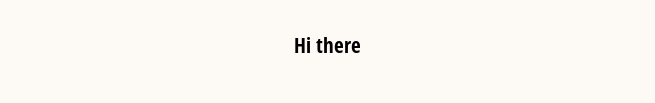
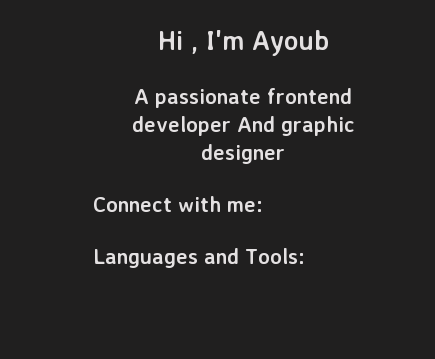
[316,37,362,53] there -> [190,30,329,56] [134,88,352,108] [131,116,355,136] [201,144,285,164] [93,196,263,212] [93,248,305,268] , I'm Ayoub // A passionate frontend developer And graphic designer // Connect with me: // Languages and Tools:

